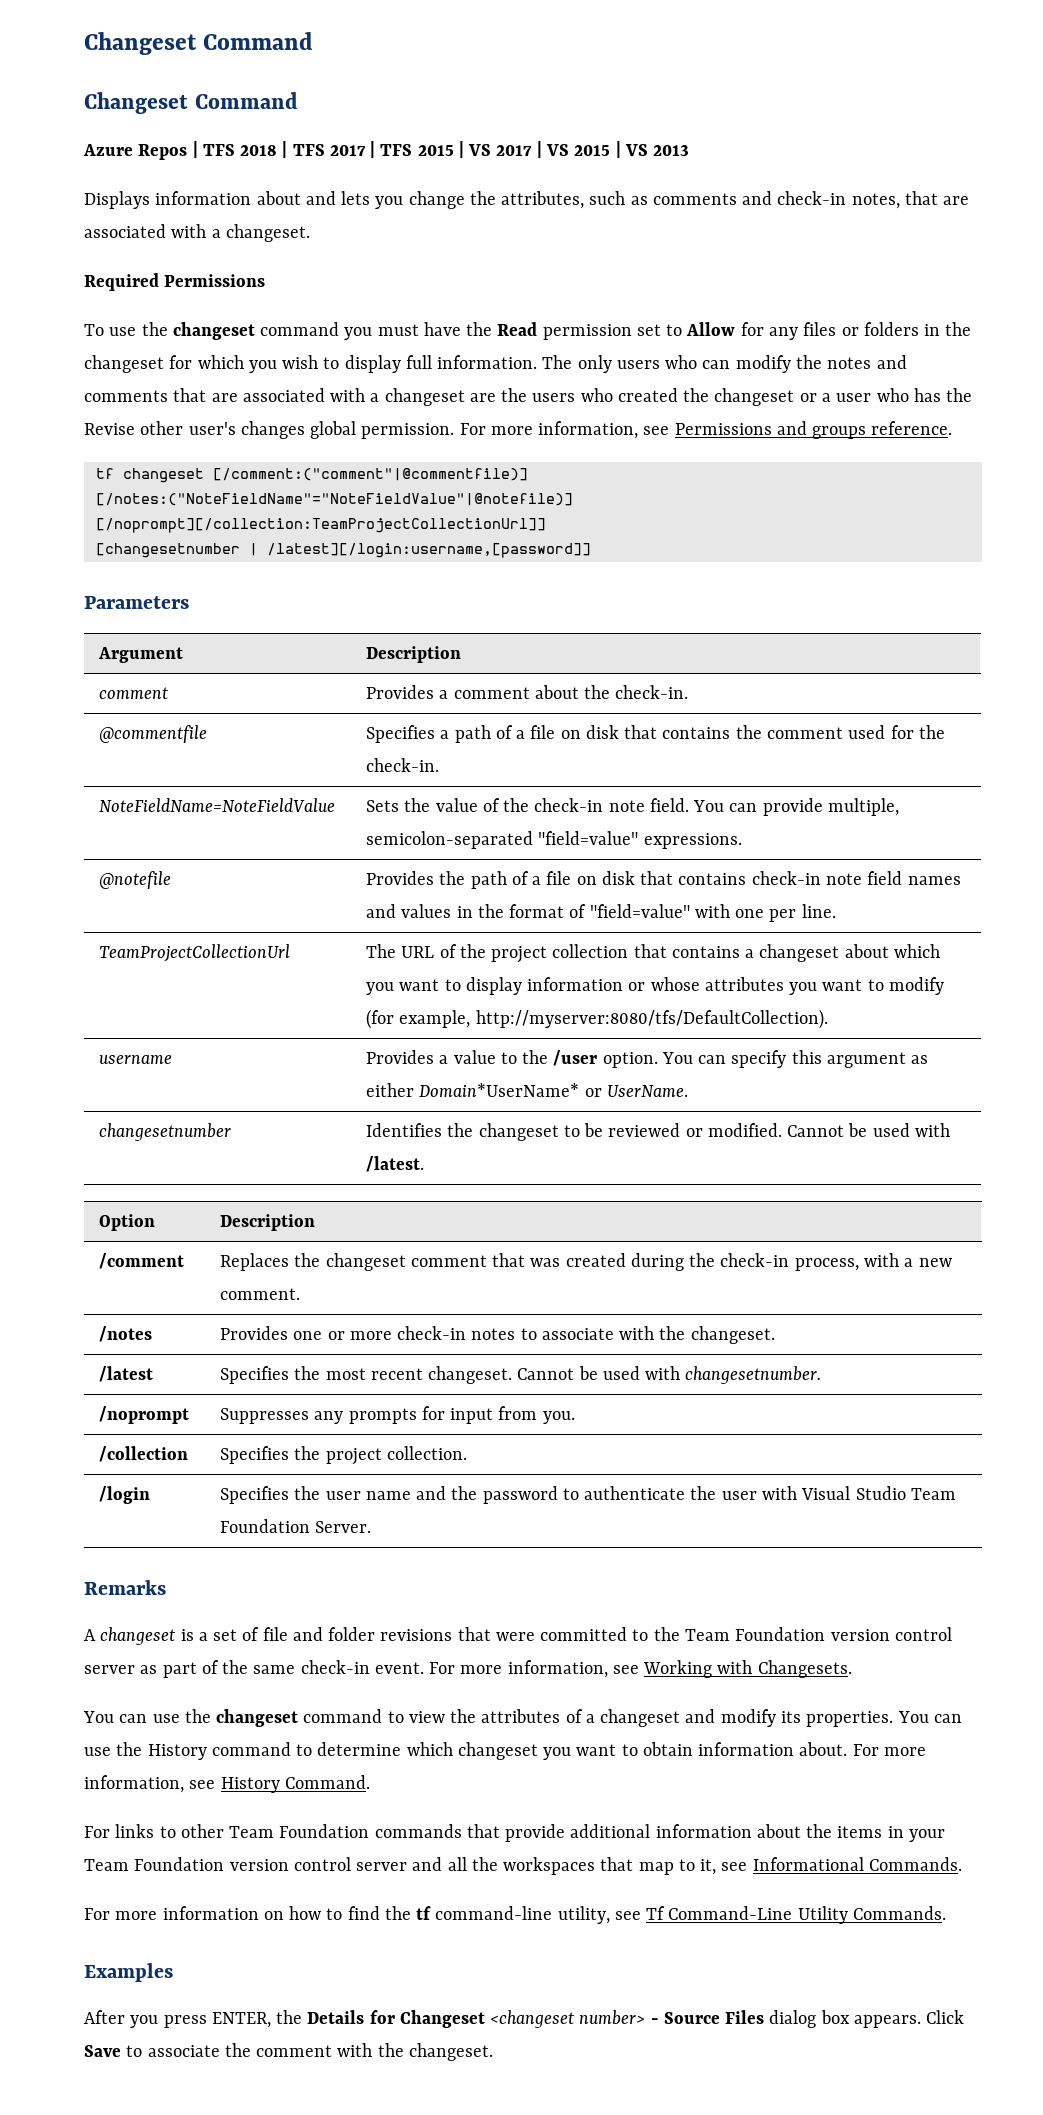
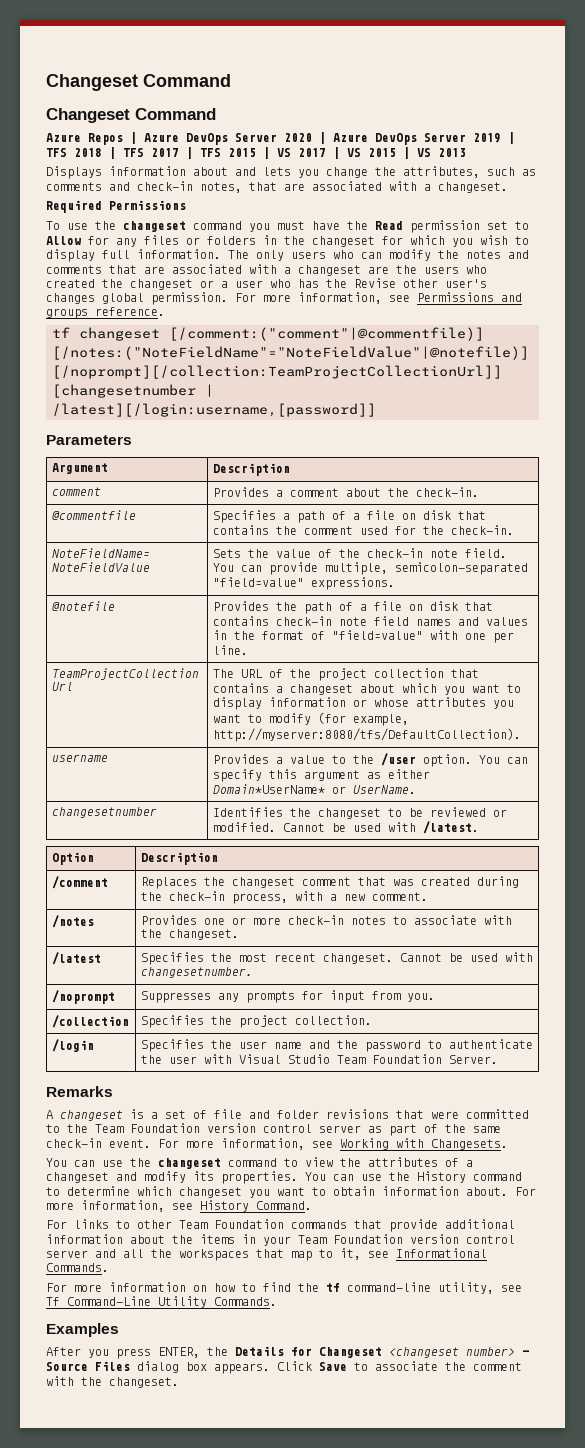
(198, 149) none -> [144,132,515,145] Azure DevOps Server 2020 | Azure DevOps Server 2019 |

